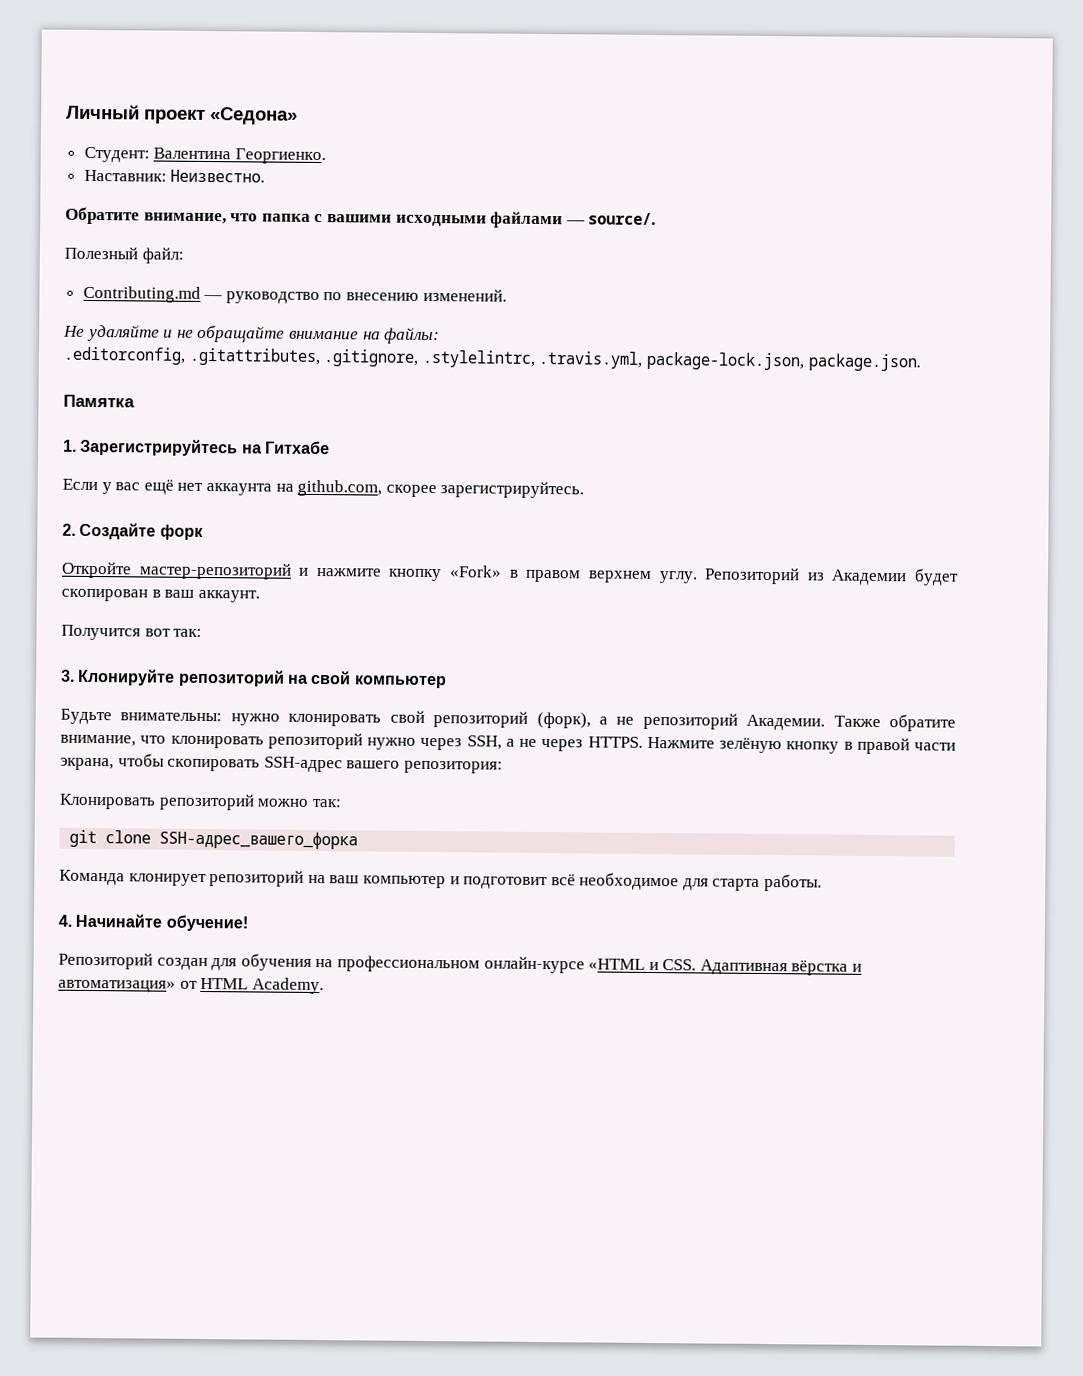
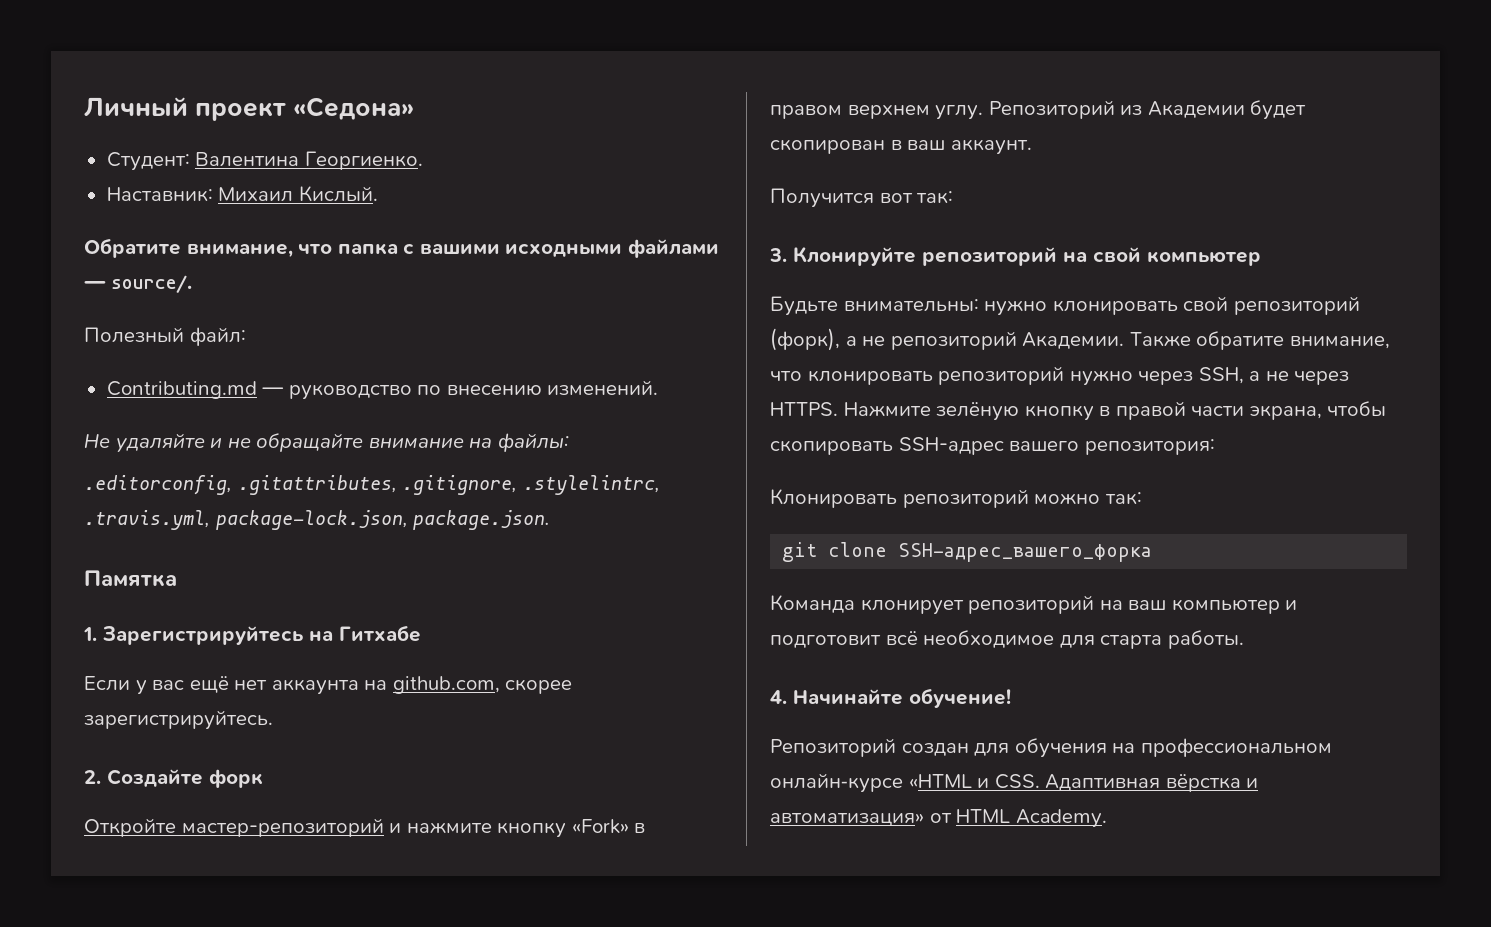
[170,169,266,183] Неизвестно. -> [218,185,378,202] Михаил Кислый.

